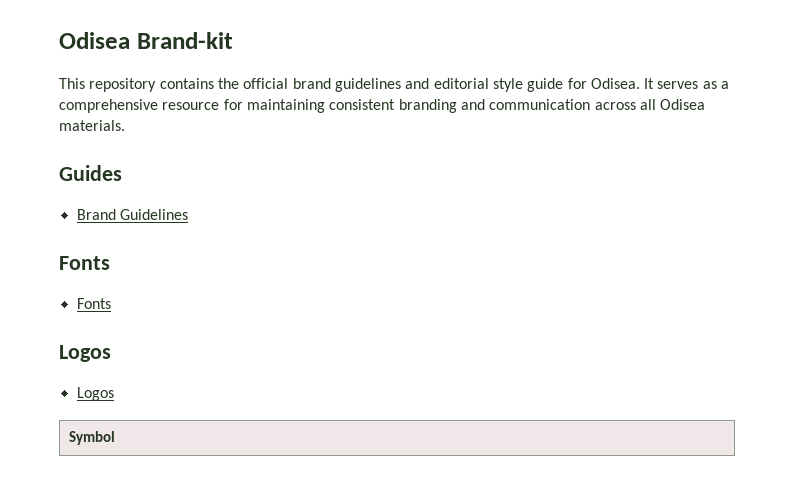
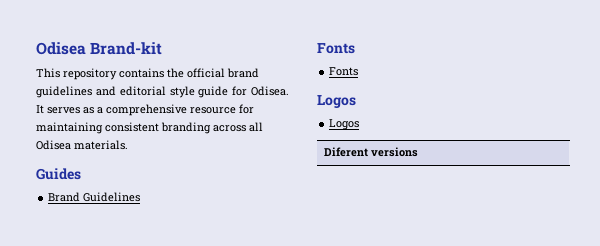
[460,99,591,110] and communication -> (211, 128) none
[68,431,115,445] Symbol -> [323,147,418,157] Diferent versions

